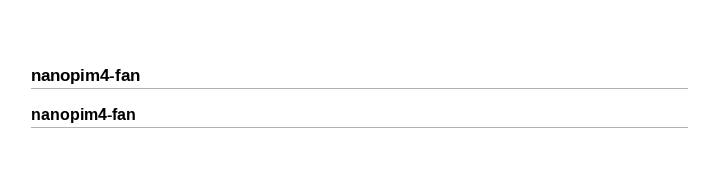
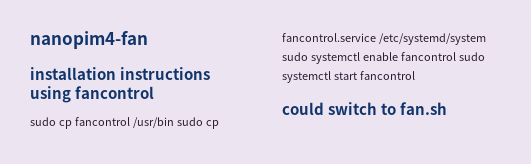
[31,108,136,123] nanopim4-fan -> [30,67,211,80] [30,86,155,103] [30,117,219,129] [282,33,486,45] [282,52,485,64] [282,71,415,83] [282,102,448,115] installation instructions using fancontrol // sudo cp fancontrol /usr/bin sudo cp fancontrol.service /etc/systemd/system sudo systemctl enable fancontrol sudo systemctl start fancontrol // could switch to fan.sh

